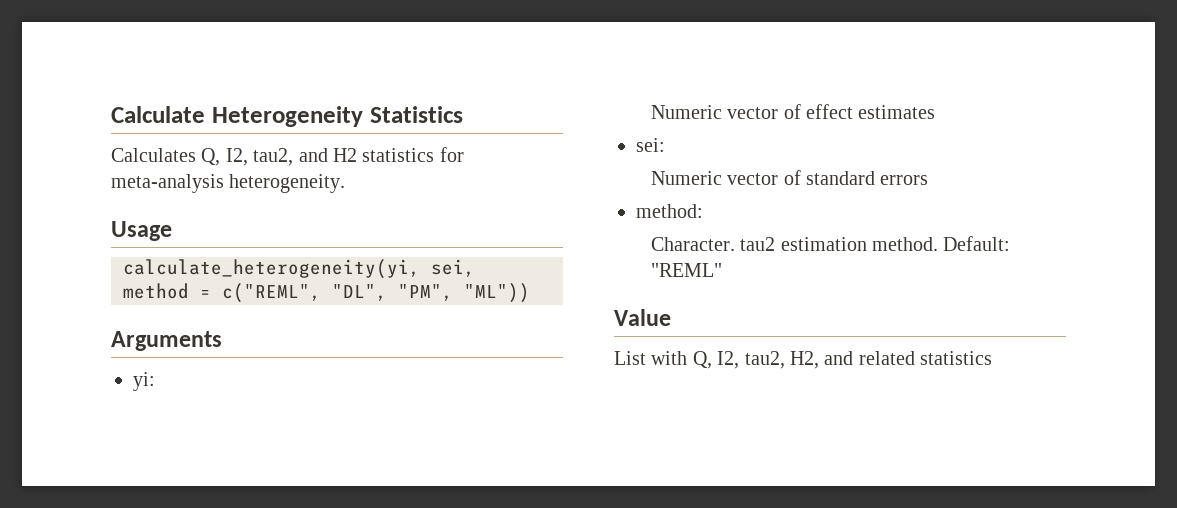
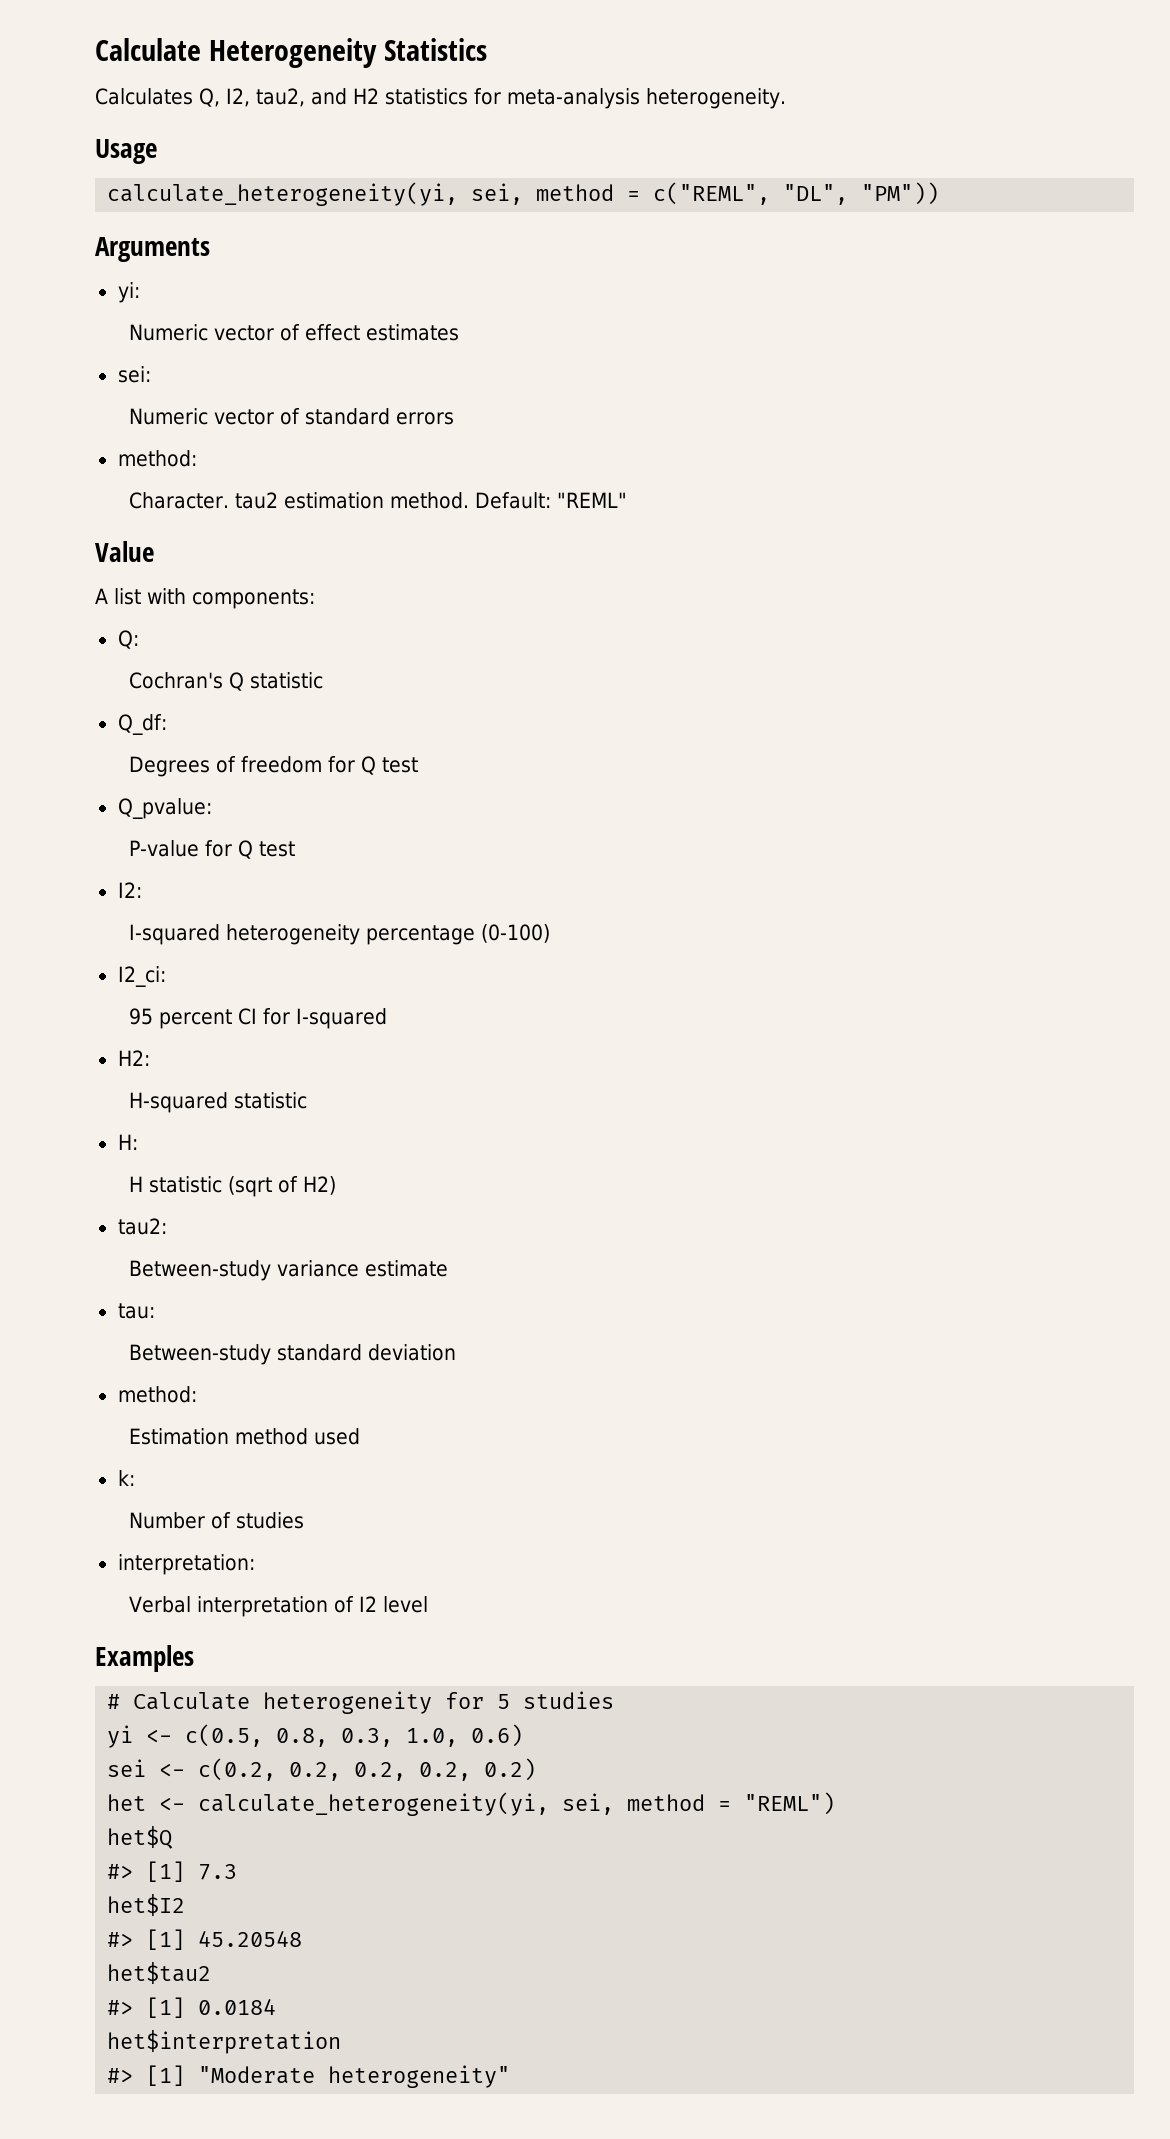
[398,283,530,303] "PM", "ML")) -> [861,182,940,205] "PM"))
[614,351,993,369] List with Q, I2, tau2, H2, and related statistics -> [95,588,315,609] [117,630,139,649] [129,672,324,691] [117,714,167,735] [129,756,419,777] [117,798,212,819] [129,840,296,859] [117,882,142,898] [129,924,551,945] [117,966,166,987] [129,1008,388,1029] [117,1050,150,1066] [129,1092,308,1113] [117,1134,138,1150] [129,1176,337,1197] [117,1218,167,1235] [129,1260,449,1281] [117,1303,155,1319] [129,1344,457,1365] [117,1386,197,1403] [129,1428,361,1445] [117,1470,135,1486] [129,1512,305,1529] [117,1554,255,1575] [129,1596,429,1617] [95,1645,194,1672] [107,1691,615,1714] [107,1724,524,1748] [107,1758,537,1781] [107,1792,836,1816] [107,1826,174,1849] [107,1861,238,1882] [107,1894,186,1916] [107,1929,303,1950] [107,1962,212,1984] [107,1997,277,2018] [107,2030,342,2054] [107,2065,511,2088] A list with components: // Q: // Cochran's Q statistic // Q_df: // Degrees of freedom for Q test // Q_pvalue: // P-value for Q test // I2: // I-squared heterogeneity percentage (0-100) // I2_ci: // 95 percent CI for I-squared // H2: // H-squared statistic // H: // H statistic (sqrt of H2) // tau2: // Between-study variance estimate // tau: // Between-study standard deviation // method: // Estimation method used // k: // Number of studies // interpretation: // Verbal interpretation of I2 level // Examples // # Calculate heterogeneity for 5 studies // yi <- c(0.5, 0.8, 0.3, 1.0, 0.6) // sei <- c(0.2, 0.2, 0.2, 0.2, 0.2) // het <- calculate_heterogeneity(yi, sei, method = "REML") // het$Q // #> [1] 7.3 // het$I2 // #> [1] 45.20548 // het$tau2 // #> [1] 0.0184 // het$interpretation // #> [1] "Moderate heterogeneity"

